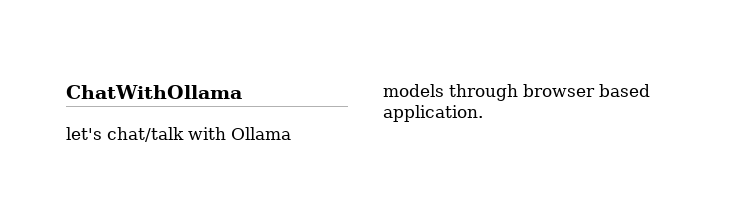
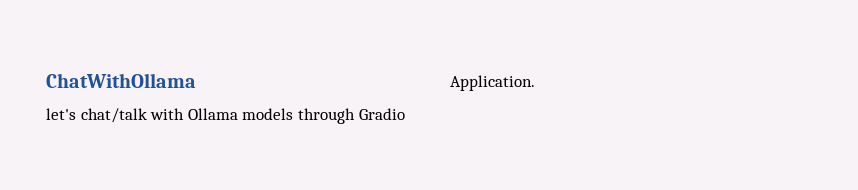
[523,84,650,97] [383,105,483,122] browser based application. -> [358,108,405,120] [450,75,535,91] Gradio Application.

